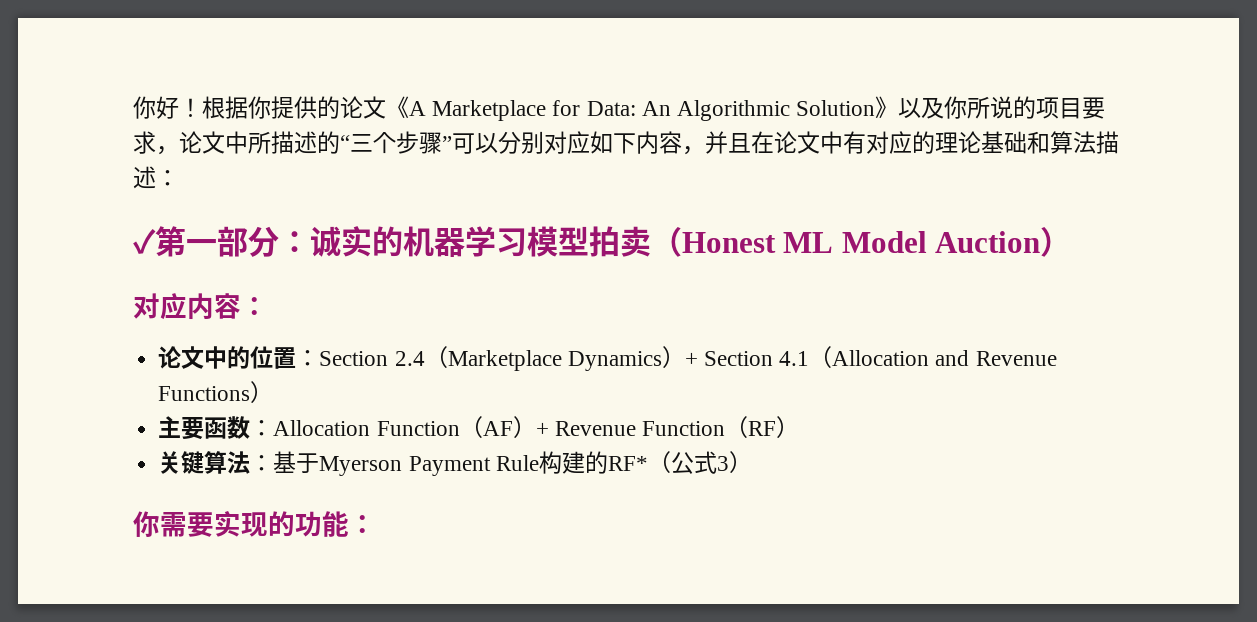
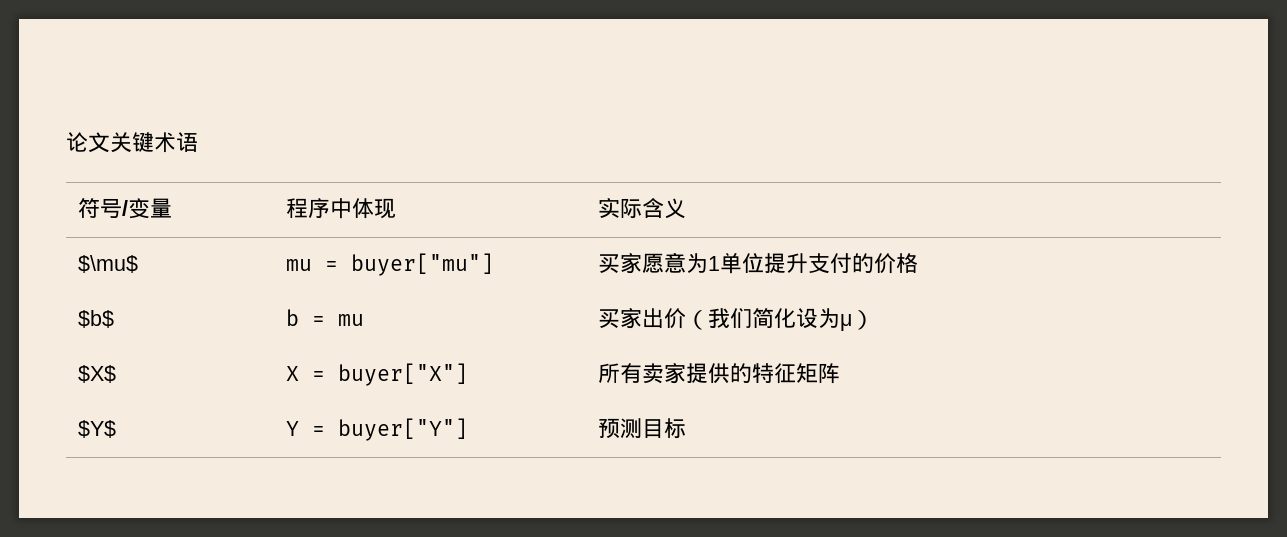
[133,96,1106,121] [133,131,1119,155] [133,166,179,189] [133,226,1072,257] [133,293,268,320] [158,346,1057,371] [158,381,274,403] [158,416,799,440] [158,451,752,476] [133,511,376,537] 你好！根据你提供的论文《A Marketplace for Data: An Algorithmic Solution》以及你所说的项目要求，论文中所描述的“三个步骤”可以分别对应如下内容，并且在论文中有对应的理论基础和算法描述： // ✓第一部分：诚实的机器学习模型拍卖（Honest ML Model Auction） // 对应内容： // 论文中的位置：Section 2.4（Marketplace Dynamics）+ Section 4.1（Allocation and Revenue Functions） // 主要函数：Allocation Function（AF）+ Revenue Function（RF） // 关键算法：基于Myerson Payment Rule构建的RF*（公式3） // 你需要实现的功能： -> [66,132,198,153] [77,198,172,219] [285,198,396,219] [597,198,686,219] [77,255,138,273] [285,253,494,276] [597,252,918,274] [77,310,114,328] [285,309,364,326] [597,308,874,331] [77,365,116,383] [285,363,468,386] [597,363,840,384] [77,420,116,438] [285,418,468,441] [597,418,686,439] 论文关键术语 // 符号/变量 | 程序中体现 | 实际含义 // $\mu$ | mu = buyer["mu"] | 买家愿意为1单位提升支付的价格 // $b$ | b = mu | 买家出价（我们简化设为μ） // $X$ | X = buyer["X"] | 所有卖家提供的特征矩阵 // $Y$ | Y = buyer["Y"] | 预测目标

